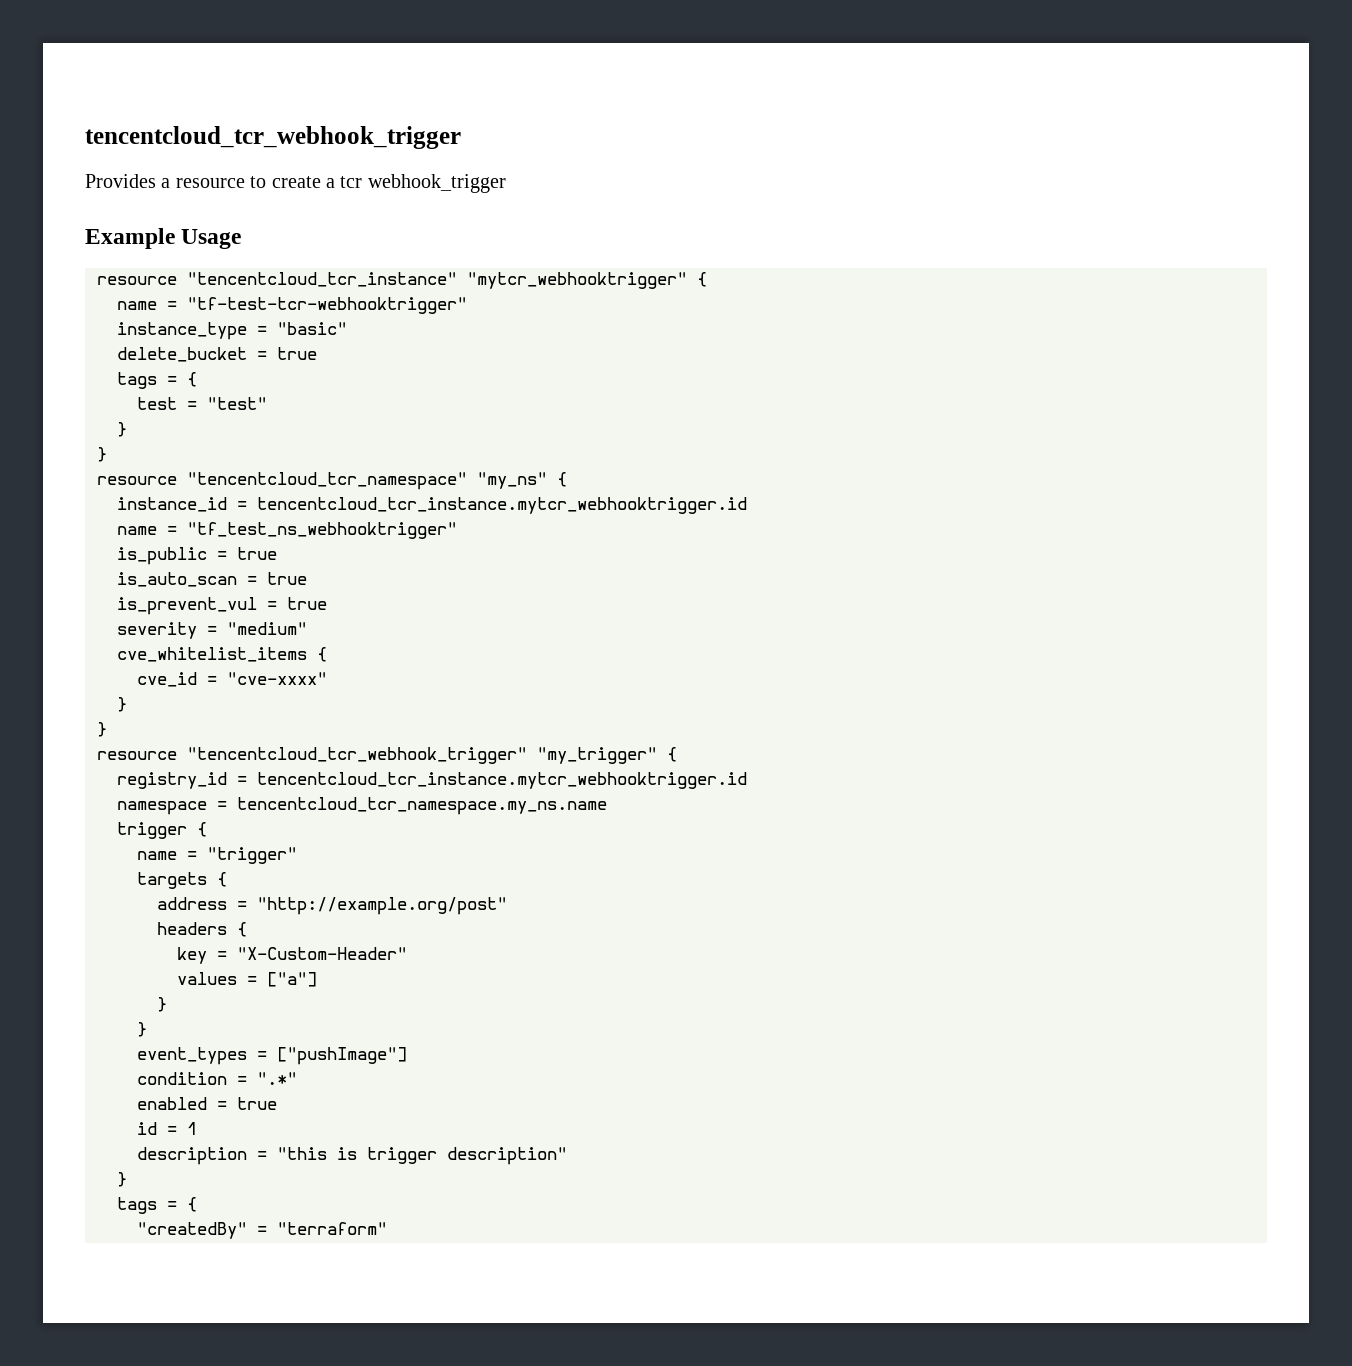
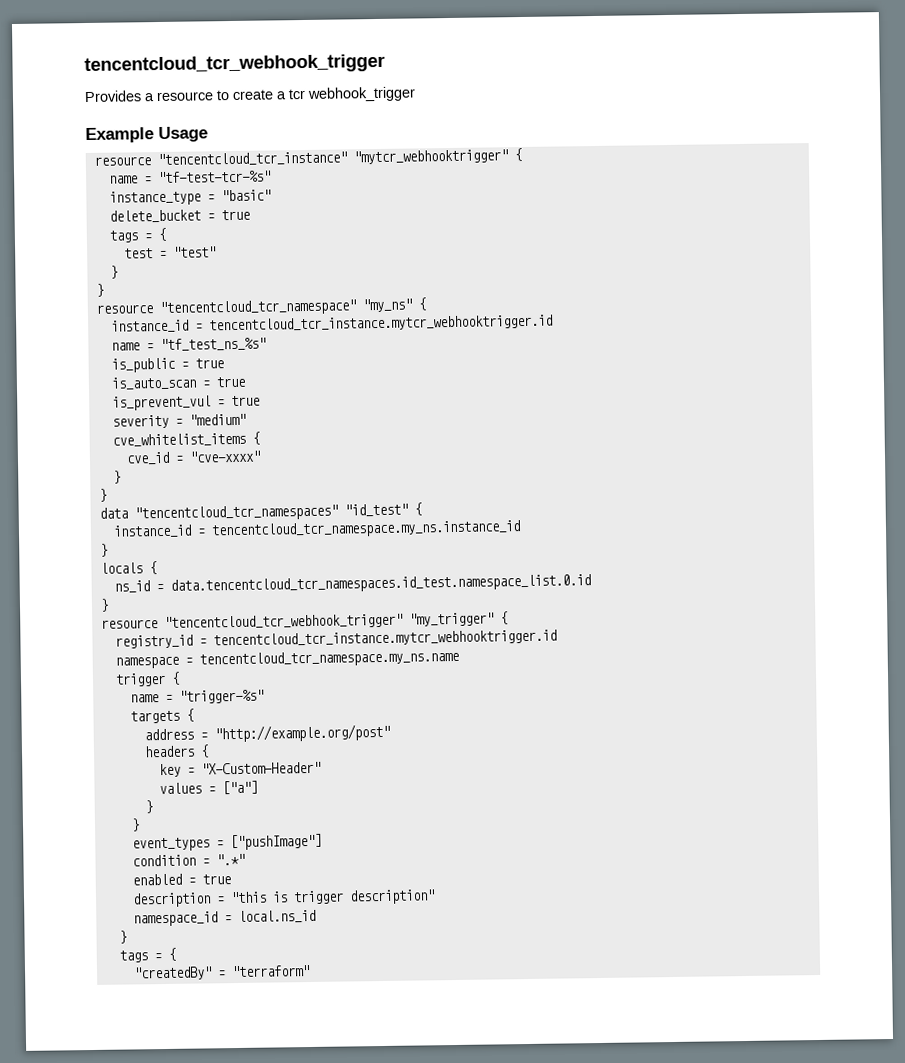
[187,297,467,314] "tf-test-tcr-webhooktrigger" -> [157,170,271,184] "tf-test-tcr-%s"
[187,522,457,539] "tf_test_ns_webhooktrigger" -> [159,337,266,352] "tf_test_ns_%s"
(107, 729) none -> [98,502,422,522] [112,520,521,539] [99,543,108,557] [99,561,157,575] [113,574,591,594] [99,598,109,612] // data "tencentcloud_tcr_namespaces" "id_test" { // instance_id = tencentcloud_tcr_namespace.my_ns.instance_id // } // locals { // ns_id = data.tencentcloud_tcr_namespaces.id_test.namespace_list.0.id // }
[207,847,297,864] "trigger" -> [178,689,264,704] "trigger-%s"
[137,1122,197,1135] // id = 1 -> (231, 879) none
(567, 1156) none -> [132,909,316,927] // namespace_id = local.ns_id

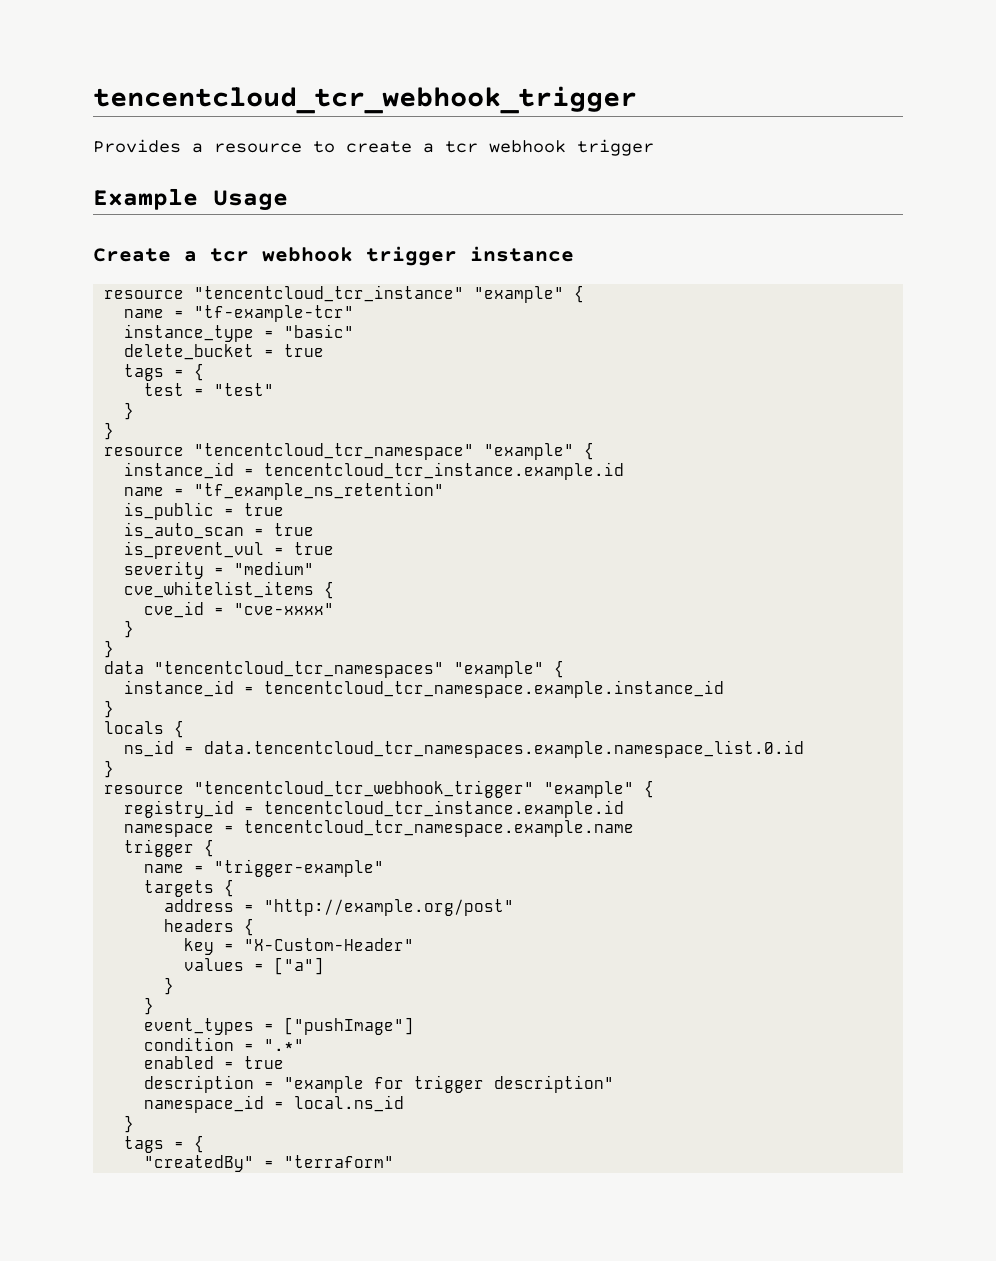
[307,86,416,102] webhook_trigger -> [489,139,654,156] webhook trigger
(208, 134) none -> [93,246,574,266] // Create a tcr webhook trigger instance
[352,148,522,165] [108,170,271,184] "mytcr_webhooktrigger" { // name = "tf-test-tcr-%s" -> [474,285,585,303] [124,305,355,322] "example" { // name = "tf-example-tcr"
[361,297,426,313] [110,314,553,333] [110,337,266,352] "my_ns" { // instance_id = tencentcloud_tcr_instance.mytcr_webhooktrigger.id // name = "tf_test_ns_%s" -> [484,442,595,460] [124,462,625,480] [124,482,445,500] "example" { // instance_id = tencentcloud_tcr_instance.example.id // name = "tf_example_ns_retention"
[343,502,422,517] [112,520,521,539] "id_test" { // instance_id = tencentcloud_tcr_namespace.my_ns.instance_id -> [454,660,565,678] [124,680,725,698] "example" { // instance_id = tencentcloud_tcr_namespace.example.instance_id
[169,574,591,594] data.tencentcloud_tcr_namespaces.id_test.namespace_list.0.id -> [204,740,805,758] data.tencentcloud_tcr_namespaces.example.namespace_list.0.id
[408,612,494,627] "my_trigger" -> [544,781,635,798] "example"
[212,629,557,648] tencentcloud_tcr_instance.mytcr_webhooktrigger.id -> [264,800,625,818] tencentcloud_tcr_instance.example.id
[198,649,459,668] tencentcloud_tcr_namespace.my_ns.name -> [244,820,635,837] tencentcloud_tcr_namespace.example.name
[178,689,264,704] "trigger-%s" -> [214,859,385,877] "trigger-example"
[229,891,288,904] "this is -> [284,1076,405,1093] "example for

